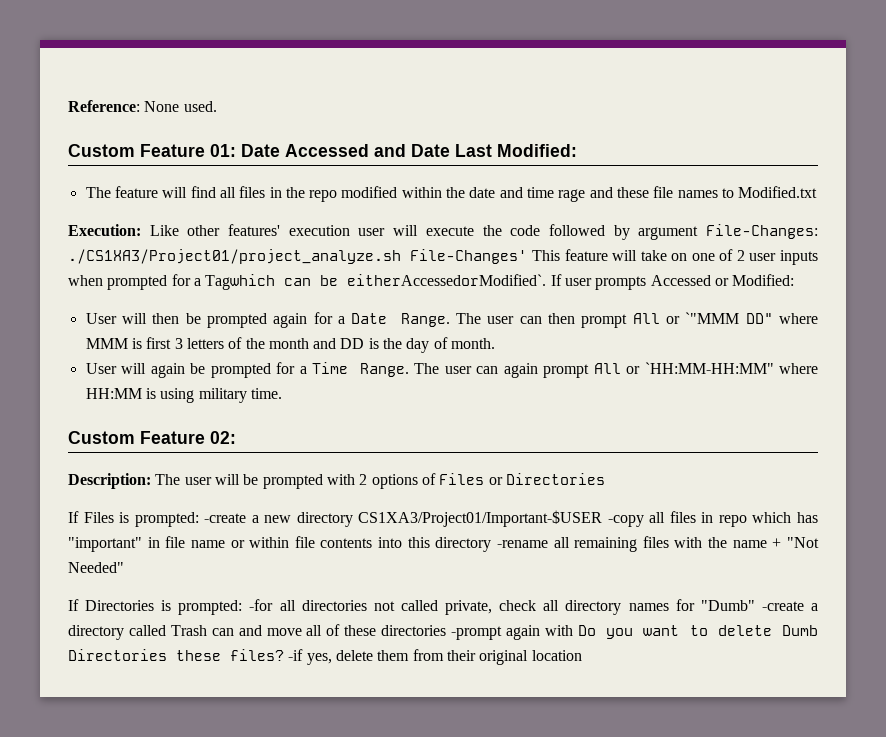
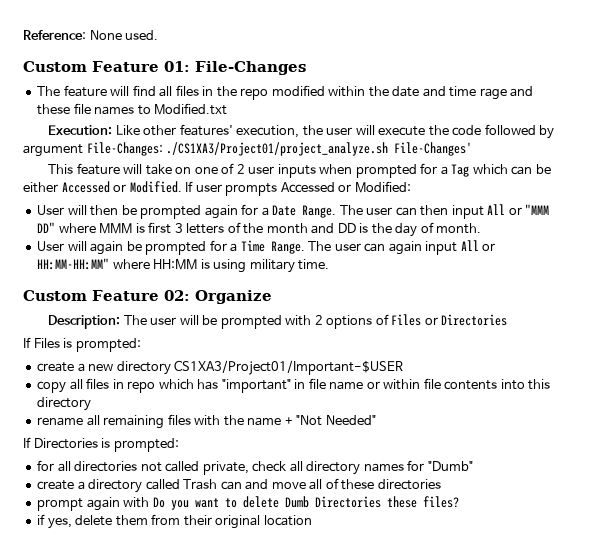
[241,144,577,157] Date Accessed and Date Last Modified: -> [195,61,306,75] File-Changes
[288,225,350,236] execution -> [236,125,323,138] execution, the
(528, 256) none -> (473, 149) //
[205,274,547,290] Tagwhich can be eitherAccessedorModified`. -> [451,164,551,177] [23,181,182,193] Tag which can be either Accessed or Modified.
[581,312,740,328] prompt All or `"MMM -> [451,204,550,219] input All or "MMM
[543,362,774,378] prompt All or `HH:MM-HH:MM" -> [425,240,496,255] [37,258,110,270] input All or HH:MM-HH:MM"
(236, 437) none -> [195,290,272,304] Organize
[204,513,247,523] -create -> [37,362,75,372] // create
[607,515,644,527] -copy -> [37,381,67,393] // copy
[496,540,548,548] -rename -> [37,417,84,426] // rename
[249,599,274,611] -for -> [37,460,55,471] // for
[761,601,804,611] -create -> [37,480,75,490] // create
[451,626,503,640] -prompt -> [37,498,84,511] // prompt
[288,649,304,661] -if -> [37,514,46,525] // if

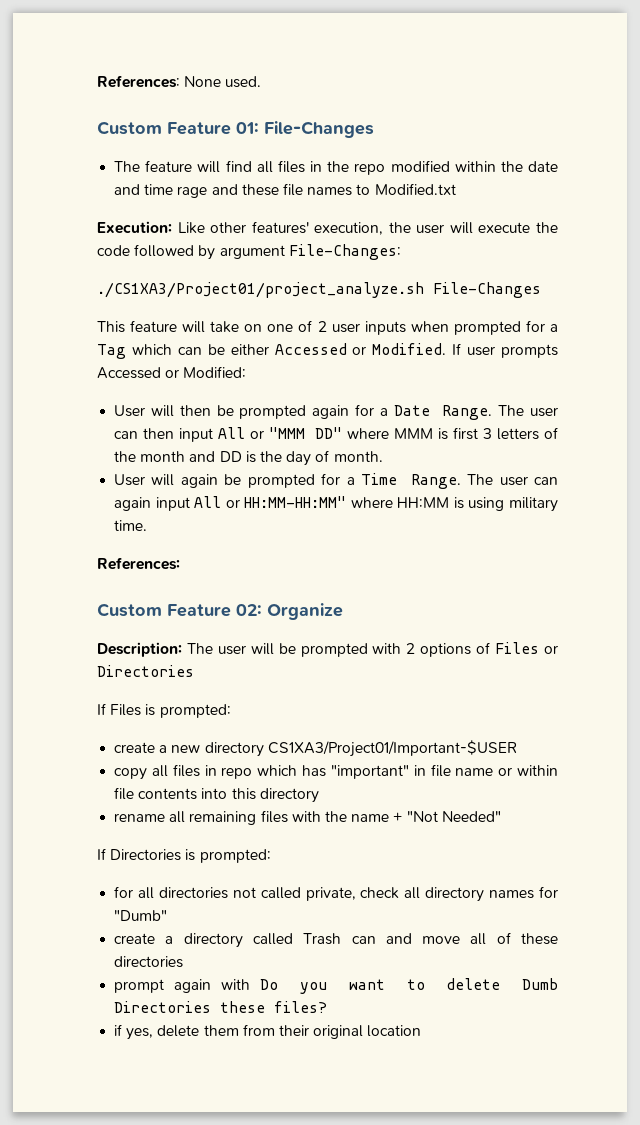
[23,30,86,40] Reference: -> [97,75,180,88] References:
[166,142,473,156] ./CS1XA3/Project01/project_analyze.sh File-Changes' -> [97,282,541,298] // ./CS1XA3/Project01/project_analyze.sh File-Changes
(330, 264) none -> [97,557,180,570] // References:

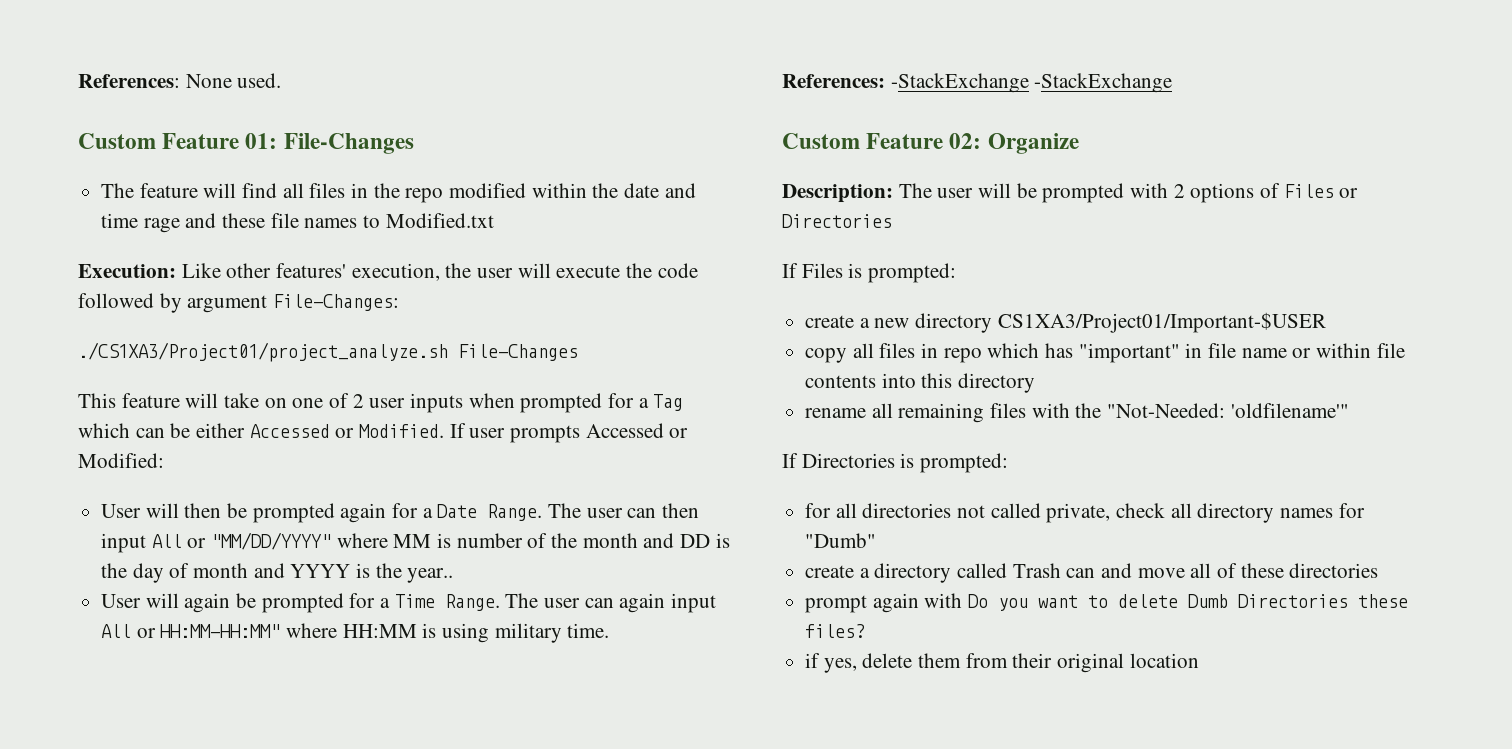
[268,427,540,440] "MMM DD" where MMM is first 3 letters -> [211,532,523,550] "MM/DD/YYYY" where MM is number
[333,451,383,462] month. -> [193,563,454,583] month and YYYY is the year..
(180, 563) none -> [890,73,1173,93] -StackExchange -StackExchange
[351,811,501,822] name + "Not Needed" -> [1107,403,1349,418] "Not-Needed: 'oldfilename'"

